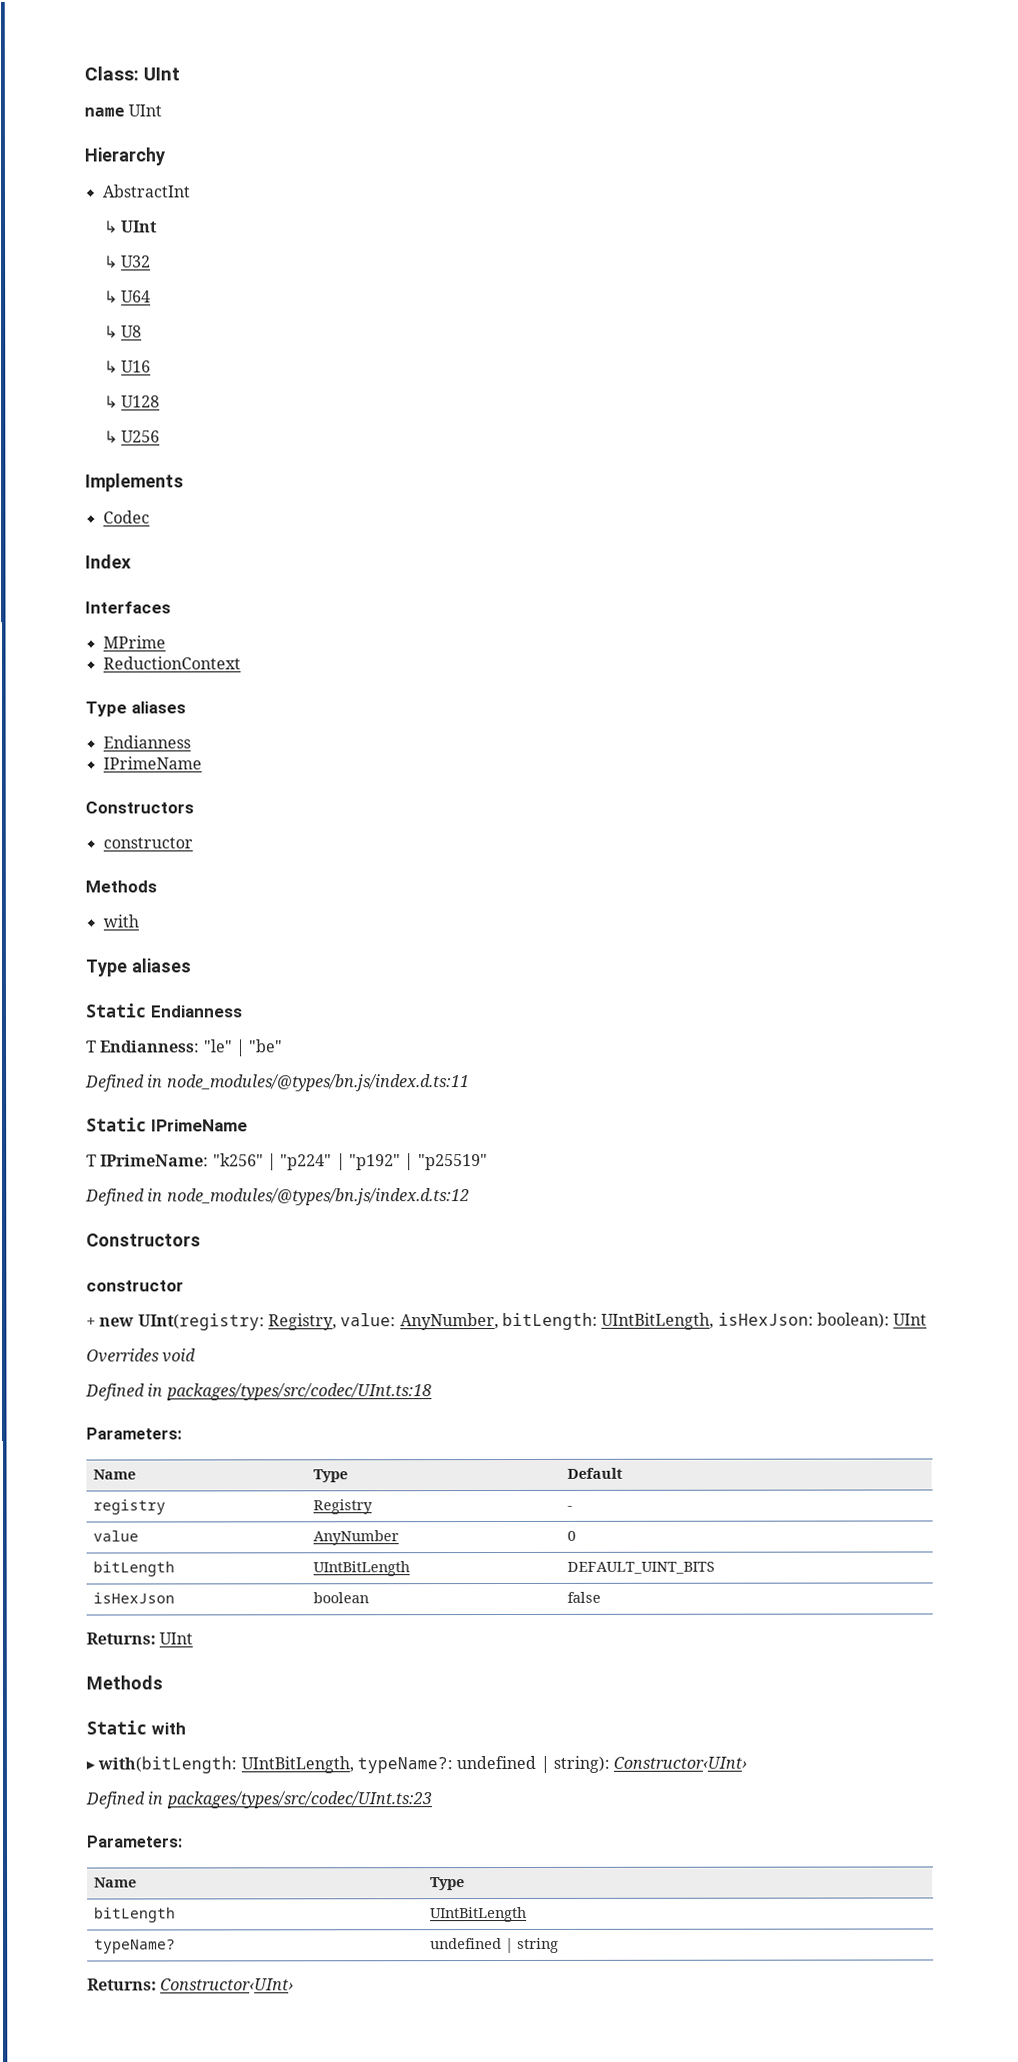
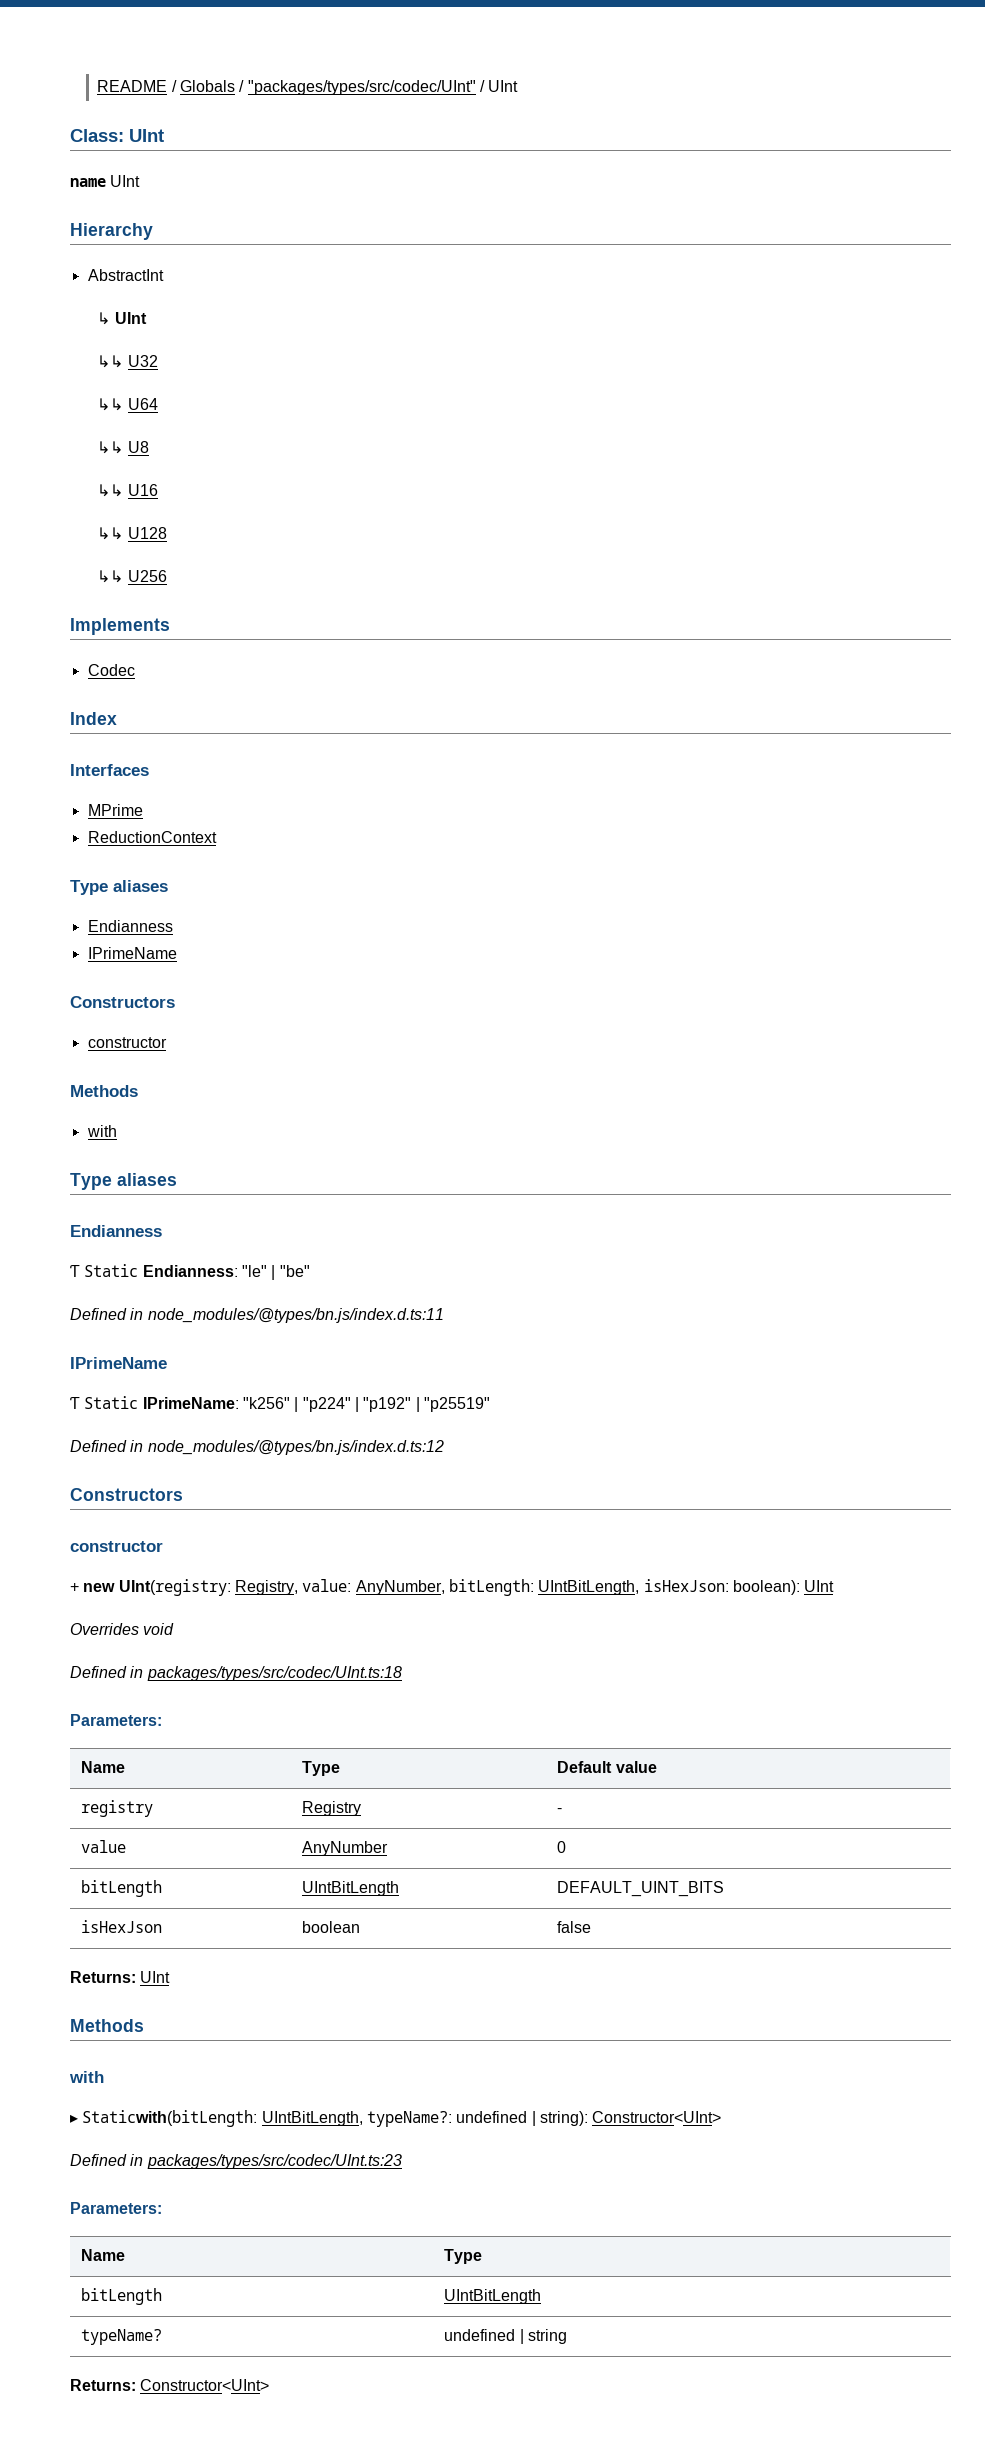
(84, 73) none -> [97,80,519,95] README / Globals / "packages/types/src/codec/UInt" / UInt //
[103,255,118,269] ↳ -> [97,355,124,368] ↳↳
[103,290,118,304] ↳ -> [97,398,124,411] ↳↳
[103,325,118,339] ↳ -> [97,441,124,454] ↳↳
[103,360,118,374] ↳ -> [97,484,124,497] ↳↳
[103,395,118,409] ↳ -> [97,527,124,540] ↳↳
[103,430,118,444] ↳ -> [97,570,124,583] ↳↳
[85,1003,146,1018] Static -> (177, 1179) none
(97, 1046) none -> [84,1264,139,1277] Static
[86,1117,147,1132] Static -> (444, 1315) none
(97, 1160) none -> [84,1396,139,1409] Static
(624, 1473) none -> [615,1761,657,1773] value
[86,1720,147,1735] Static -> (144, 2025) none
[97,1756,238,1774] with(bitLength: -> [82,2110,258,2127] Staticwith(bitLength:
[613,1756,748,1769] Constructor‹UInt› -> [592,2111,722,2123] Constructor<UInt>
[160,1978,295,1991] Constructor‹UInt› -> [140,2379,270,2391] Constructor<UInt>

